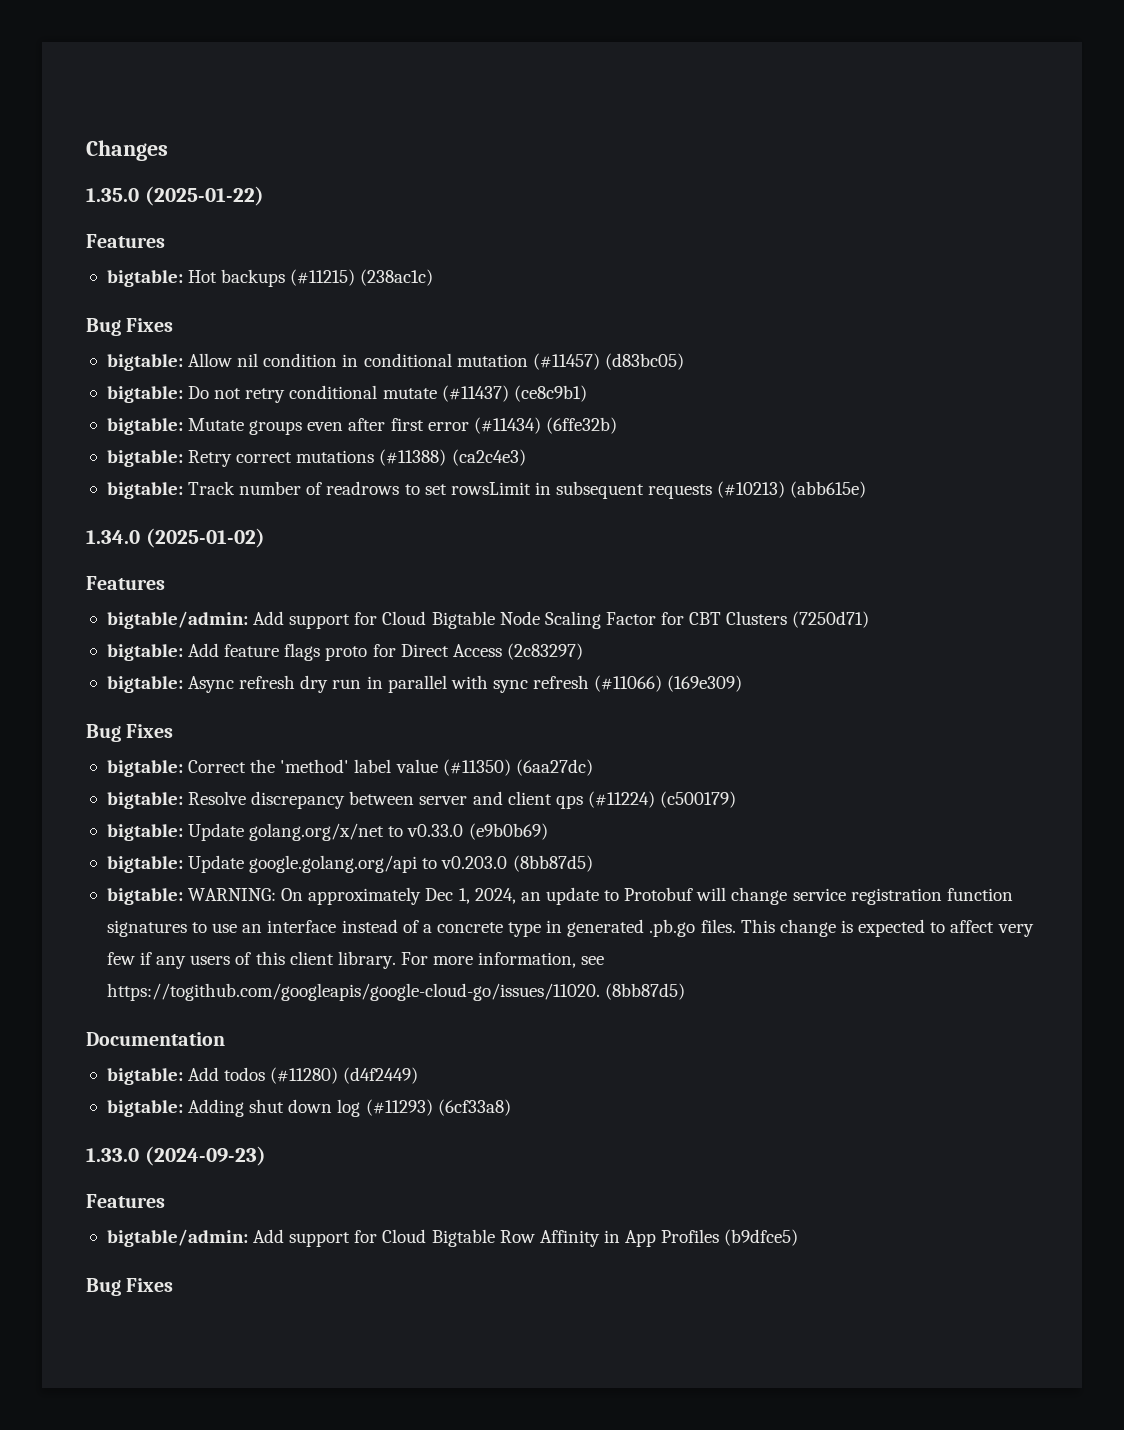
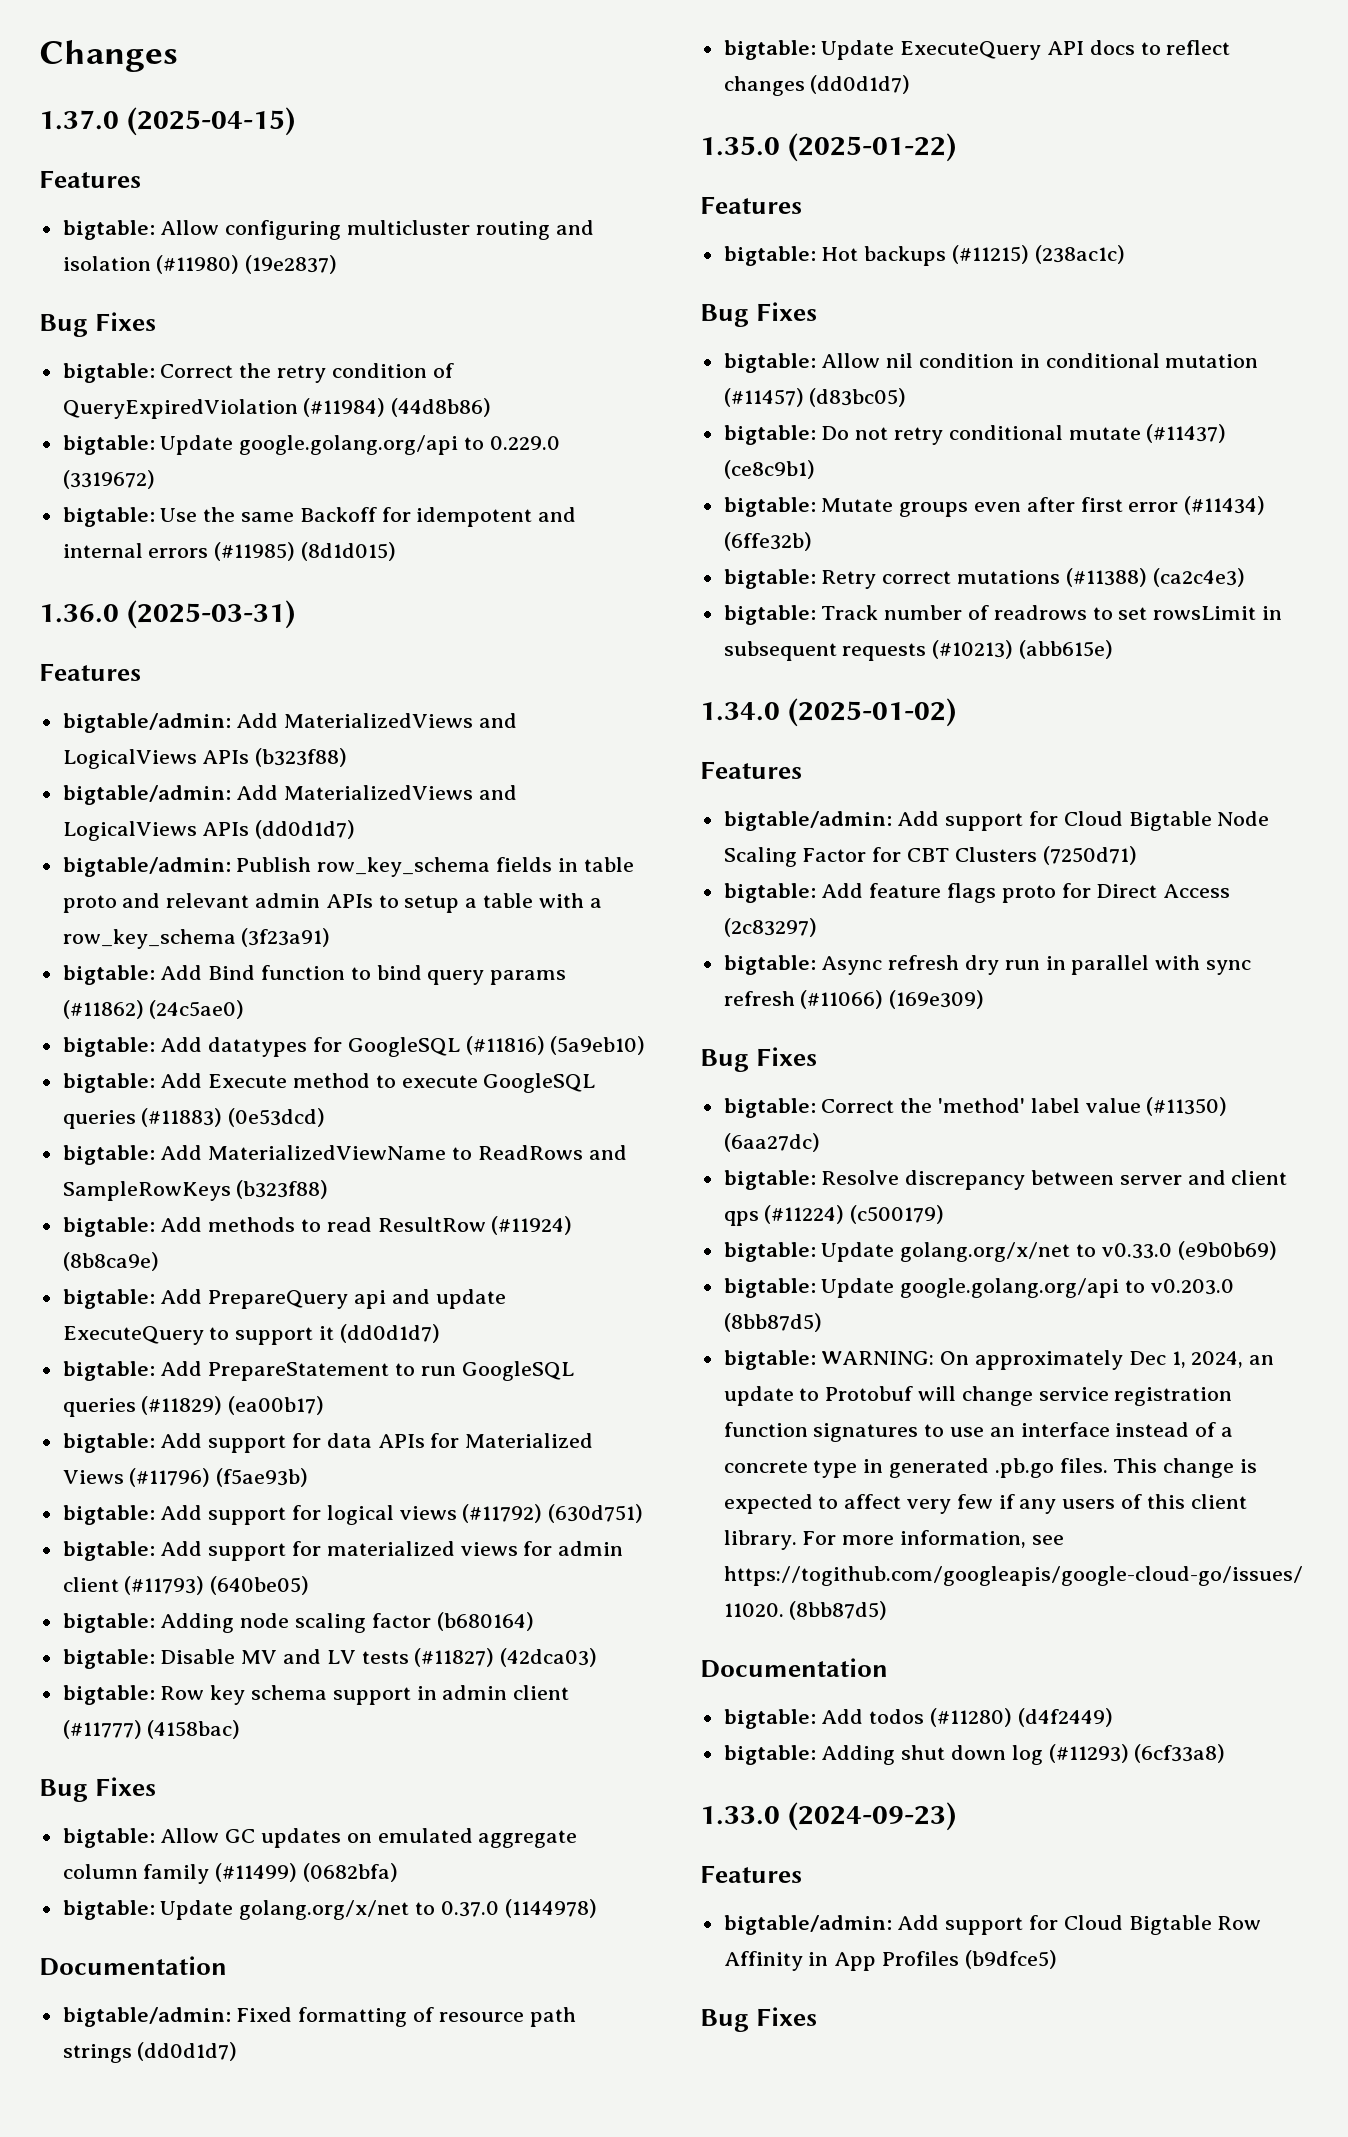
(168, 150) none -> [39,107,296,136] [39,170,141,188] [62,220,594,240] [62,255,338,274] [39,312,157,337] [62,363,454,383] [62,398,492,419] [62,435,560,455] [62,470,155,489] [62,507,577,527] [62,542,397,561] [39,600,296,629] [39,663,141,681] [62,713,518,733] [62,748,348,769] [62,785,518,805] [62,820,356,841] [62,857,634,877] [62,893,602,913] [62,928,331,949] [62,965,567,985] [62,1000,245,1019] [62,1036,646,1057] [62,1073,596,1093] [62,1108,326,1129] [62,1145,627,1165] [62,1180,329,1201] [62,1216,573,1237] [62,1252,159,1271] [62,1289,506,1309] [62,1324,440,1345] [62,1361,574,1381] [62,1396,325,1417] [62,1433,594,1453] [62,1468,309,1487] [62,1504,644,1525] [62,1541,624,1561] [62,1576,310,1595] [62,1612,534,1633] [62,1648,598,1669] [62,1685,570,1705] [62,1720,241,1739] [39,1777,157,1802] [62,1828,578,1848] [62,1863,399,1884] [62,1899,597,1920] [39,1956,227,1976] [62,2007,576,2027] [62,2042,238,2063] [723,40,1231,60] [723,75,911,96] // 1.37.0 (2025-04-15) // Features // bigtable: Allow configuring multicluster routing and isolation (#11980) (19e2837) // Bug Fixes // bigtable: Correct the retry condition of QueryExpiredViolation (#11984) (44d8b86) // bigtable: Update google.golang.org/api to 0.229.0 (3319672) // bigtable: Use the same Backoff for idempotent and internal errors (#11985) (8d1d015) // 1.36.0 (2025-03-31) // Features // bigtable/admin: Add MaterializedViews and LogicalViews APIs (b323f88) // bigtable/admin: Add MaterializedViews and LogicalViews APIs (dd0d1d7) // bigtable/admin: Publish row_key_schema fields in table proto and relevant admin APIs to setup a table with a row_key_schema (3f23a91) // bigtable: Add Bind function to bind query params (#11862) (24c5ae0) // bigtable: Add datatypes for GoogleSQL (#11816) (5a9eb10) // bigtable: Add Execute method to execute GoogleSQL queries (#11883) (0e53dcd) // bigtable: Add MaterializedViewName to ReadRows and SampleRowKeys (b323f88) // bigtable: Add methods to read ResultRow (#11924) (8b8ca9e) // bigtable: Add PrepareQuery api and update ExecuteQuery to support it (dd0d1d7) // bigtable: Add PrepareStatement to run GoogleSQL queries (#11829) (ea00b17) // bigtable: Add support for data APIs for Materialized Views (#11796) (f5ae93b) // bigtable: Add support for logical views (#11792) (630d751) // bigtable: Add support for materialized views for admin client (#11793) (640be05) // bigtable: Adding node scaling factor (b680164) // bigtable: Disable MV and LV tests (#11827) (42dca03) // bigtable: Row key schema support in admin client (#11777) (4158bac) // Bug Fixes // bigtable: Allow GC updates on emulated aggregate column family (#11499) (0682bfa) // bigtable: Update golang.org/x/net to 0.37.0 (1144978) // Documentation // bigtable/admin: Fixed formatting of resource path strings (dd0d1d7) // bigtable: Update ExecuteQuery API docs to reflect changes (dd0d1d7)

